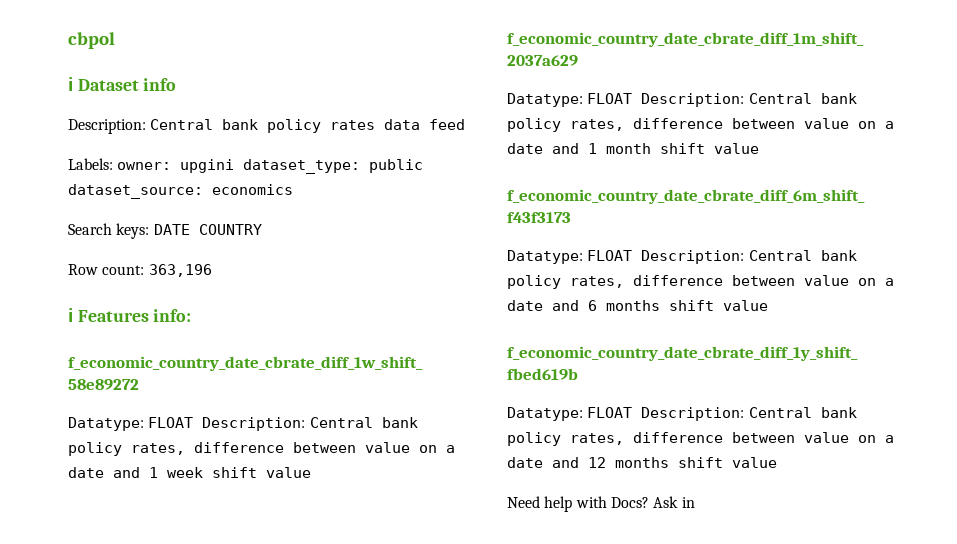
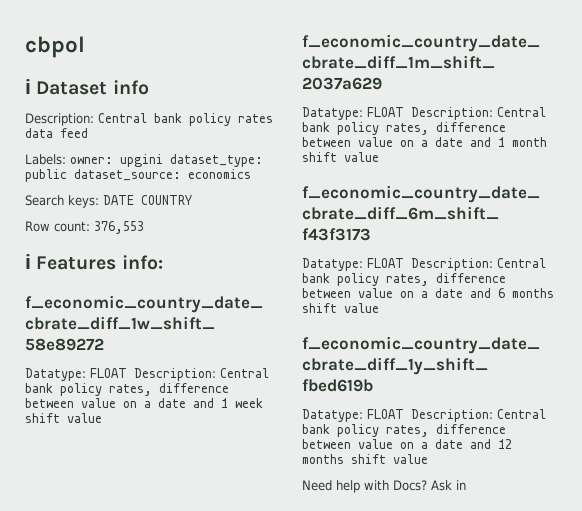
[148,264,212,277] 363,196 -> [94,221,144,234] 376,553

